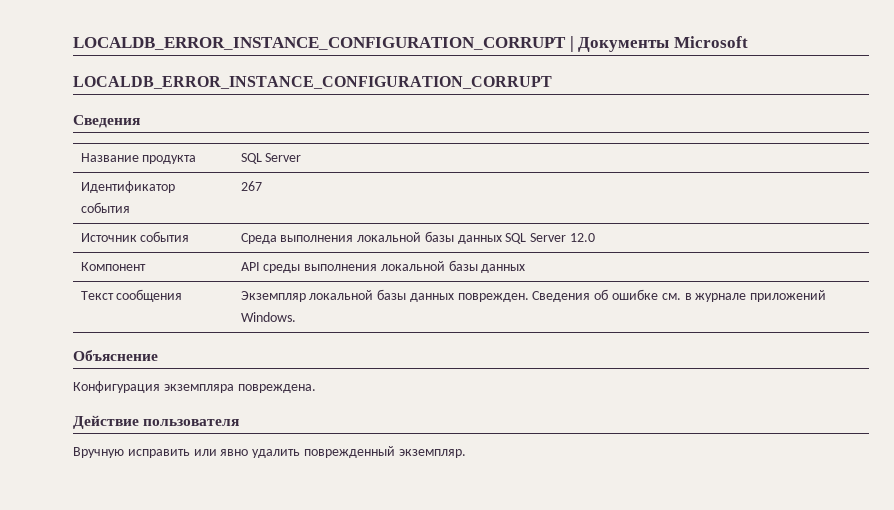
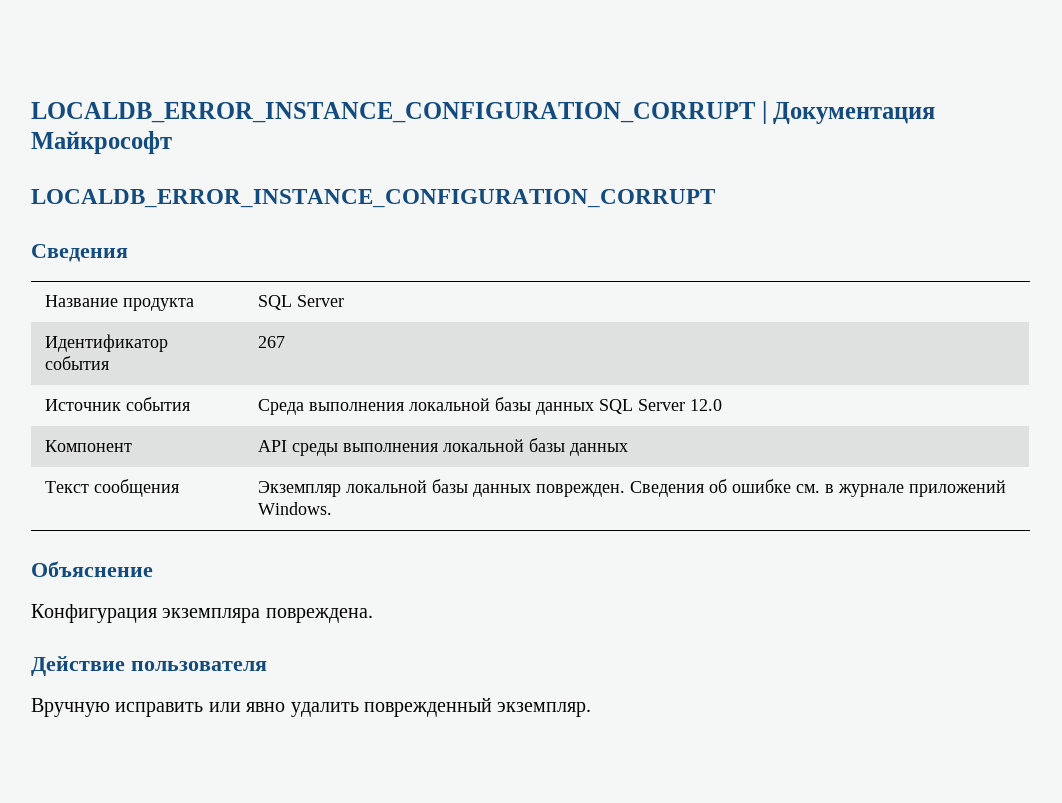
[578,36,748,52] Документы Microsoft -> [773,102,936,124] [31,131,172,154] Документация Майкрософт

